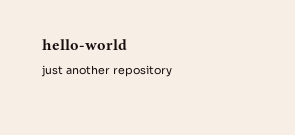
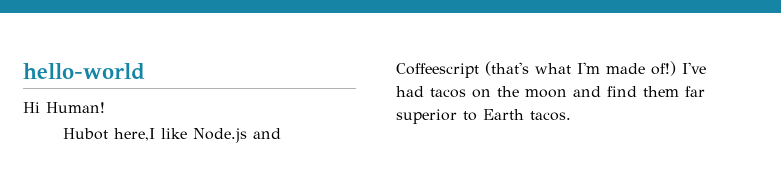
[41,65,172,77] just another repository -> [23,102,105,113] [63,128,282,143] [396,61,706,78] [396,86,705,98] [396,109,571,124] Hi Human! // Hubot here,I like Node.js and Coffeescript (that's what I'm made of!) I've had tacos on the moon and find them far superior to Earth tacos.

